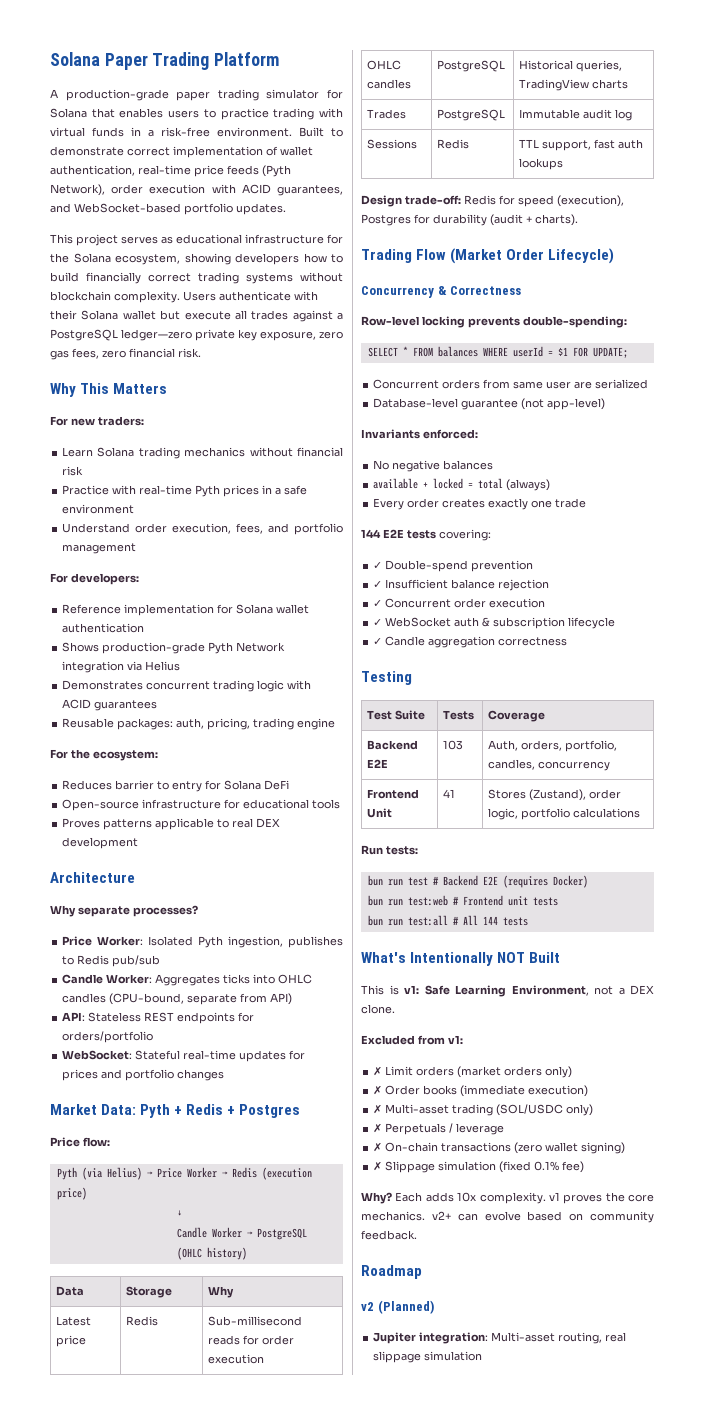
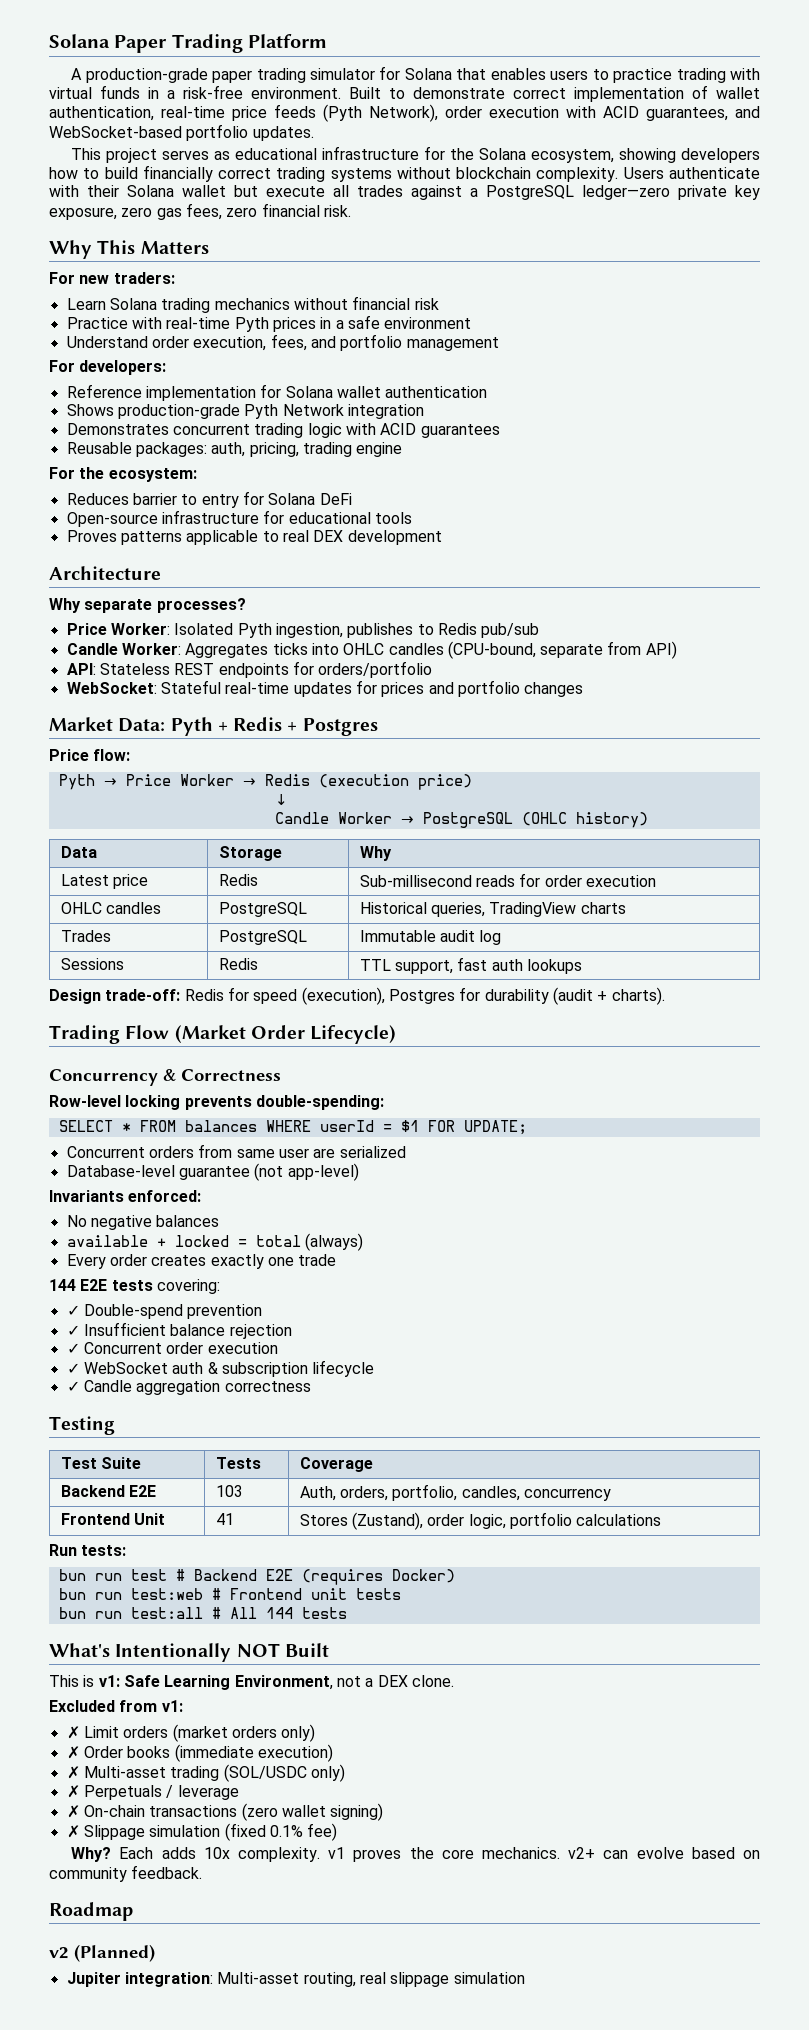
[127,661,181,671] via Helius -> (424, 411) none
[81,1167,142,1180] (via Helius) -> (95, 782) none

